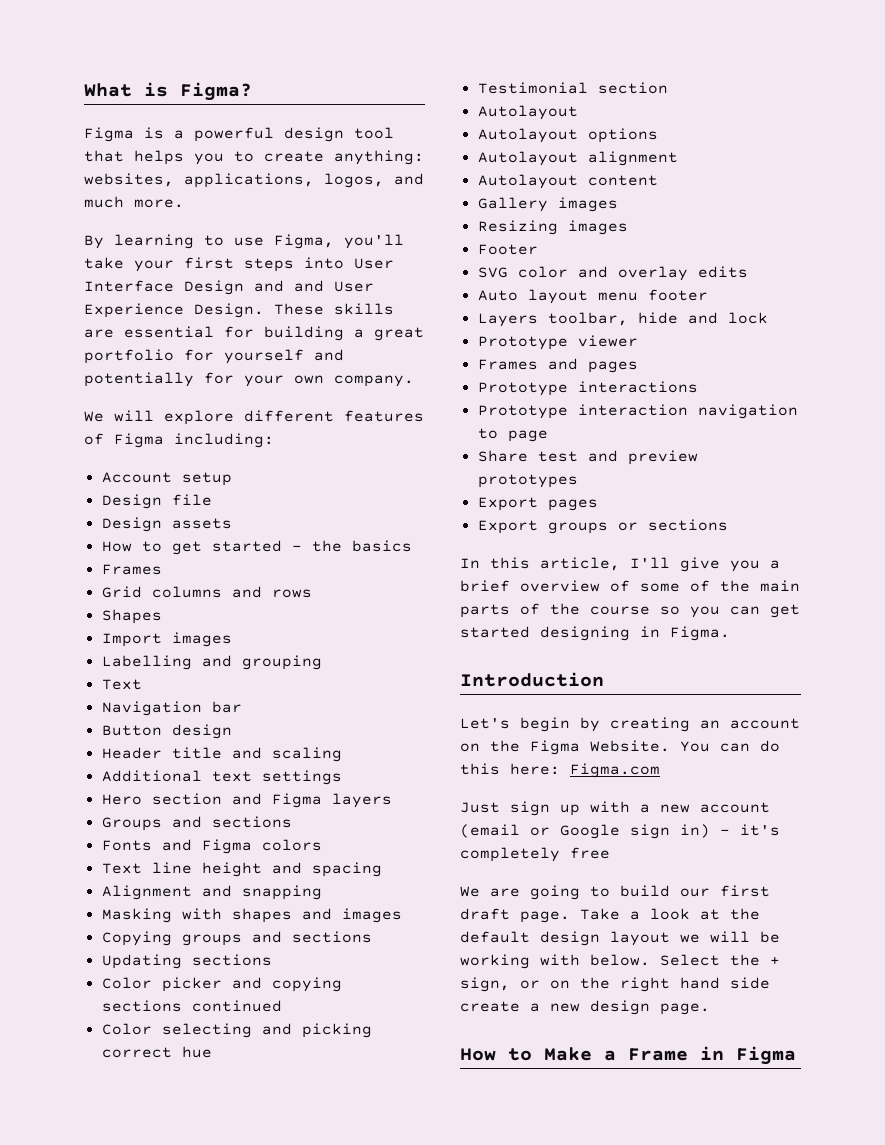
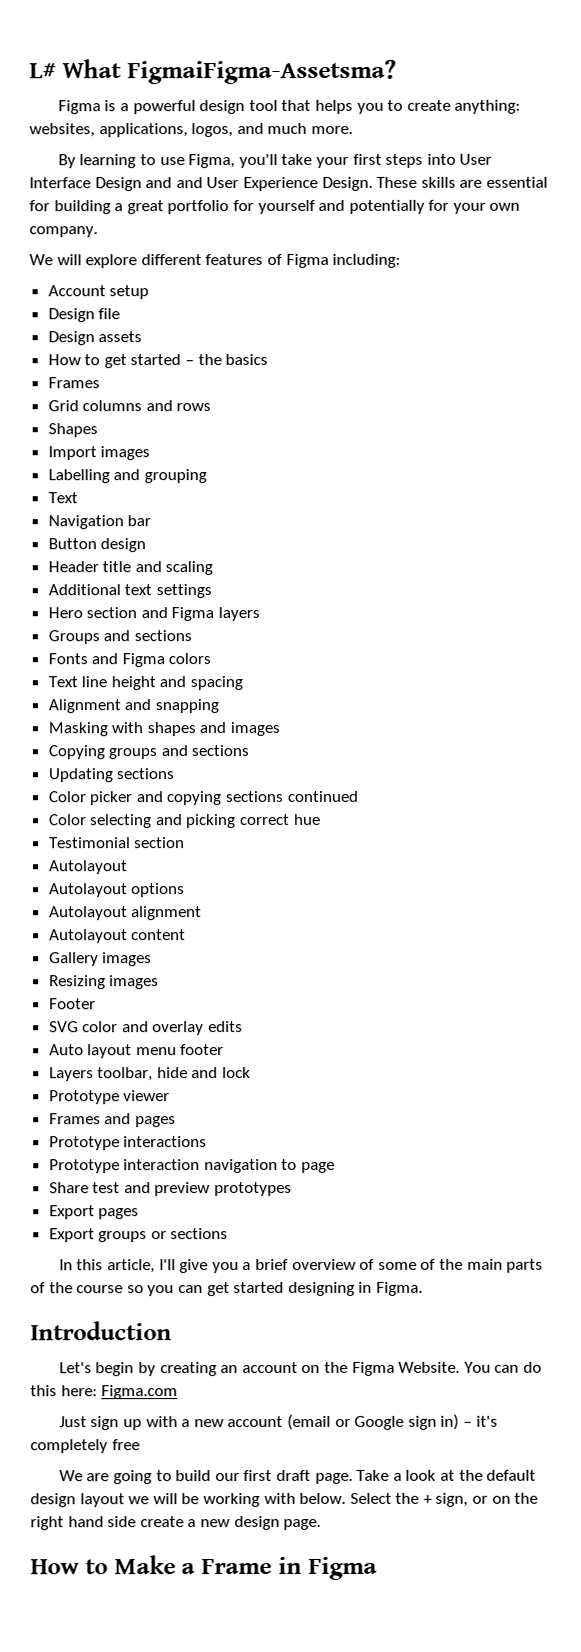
[84,82,252,101] What is Figma? -> [29,59,397,85] L# What FigmaiFigma-Assetsma?

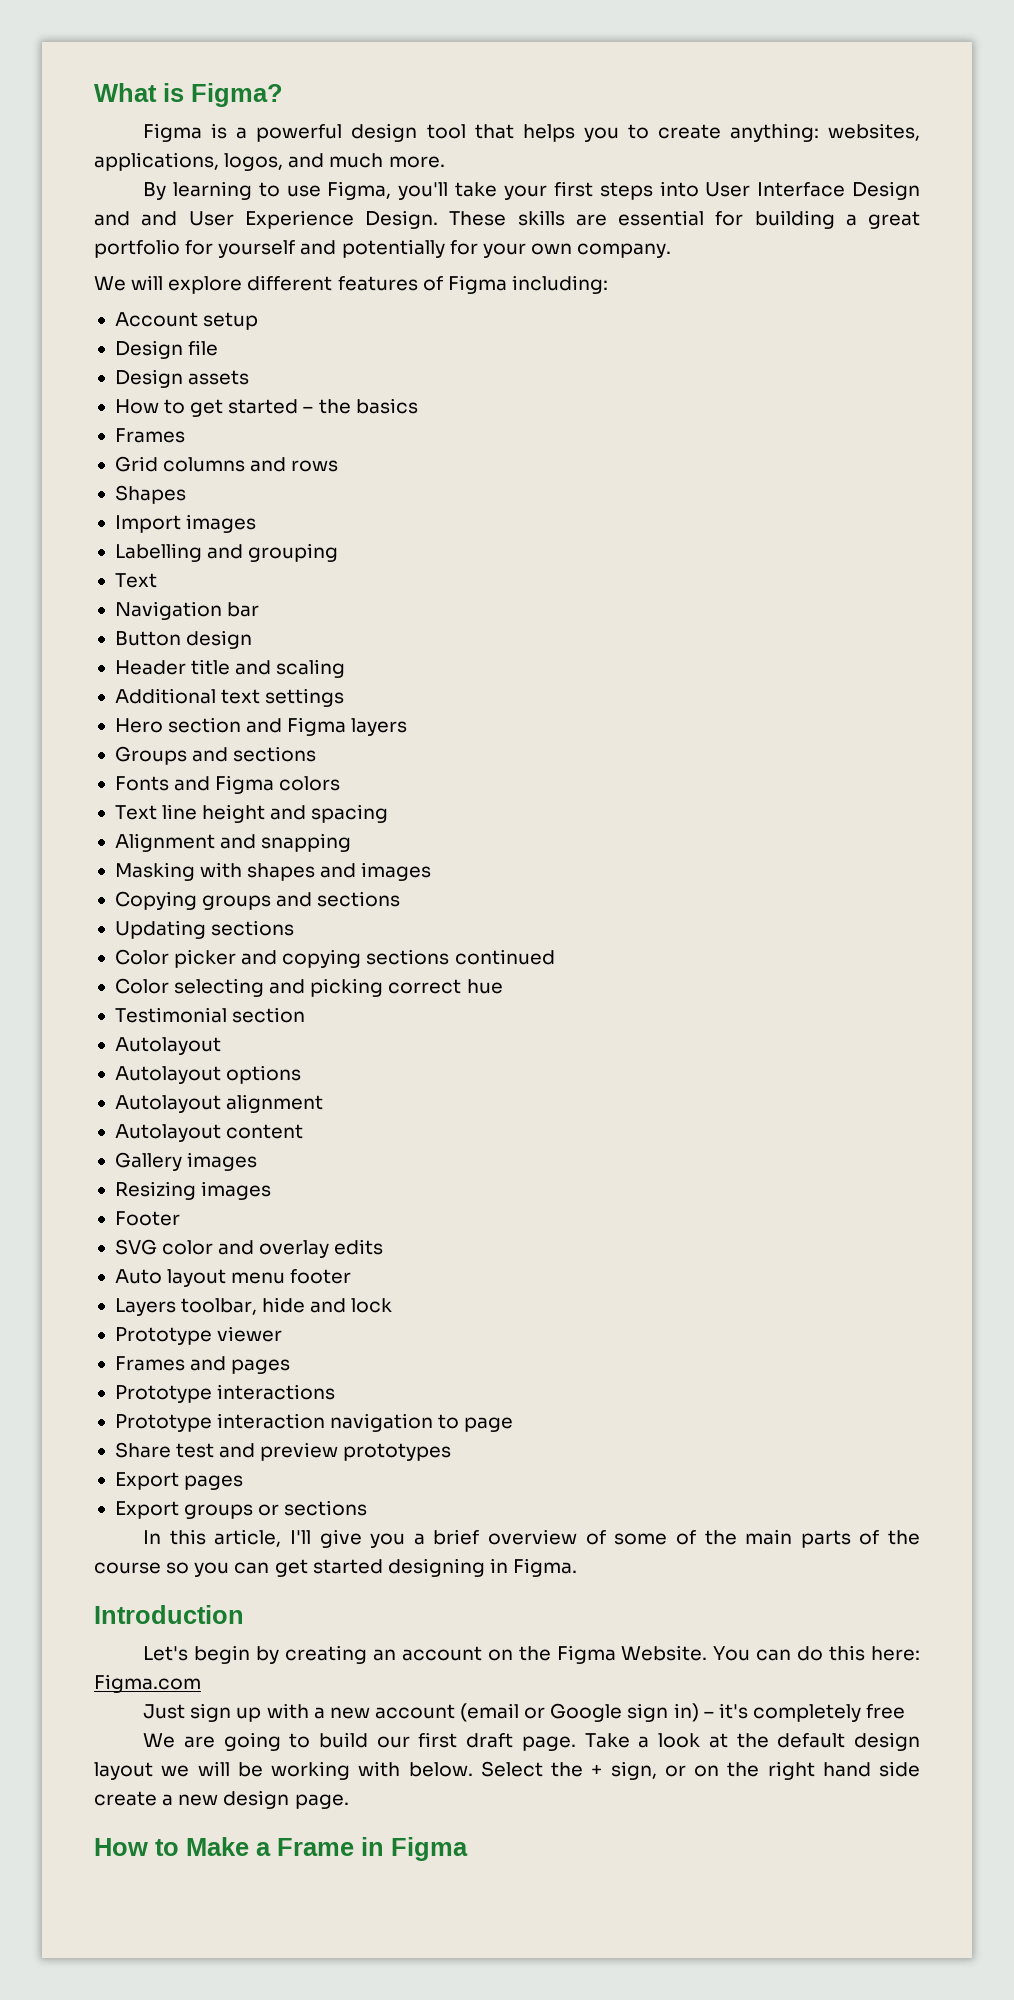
[29,59,397,85] L# What FigmaiFigma-Assetsma? -> [94,83,283,107] What is Figma?

